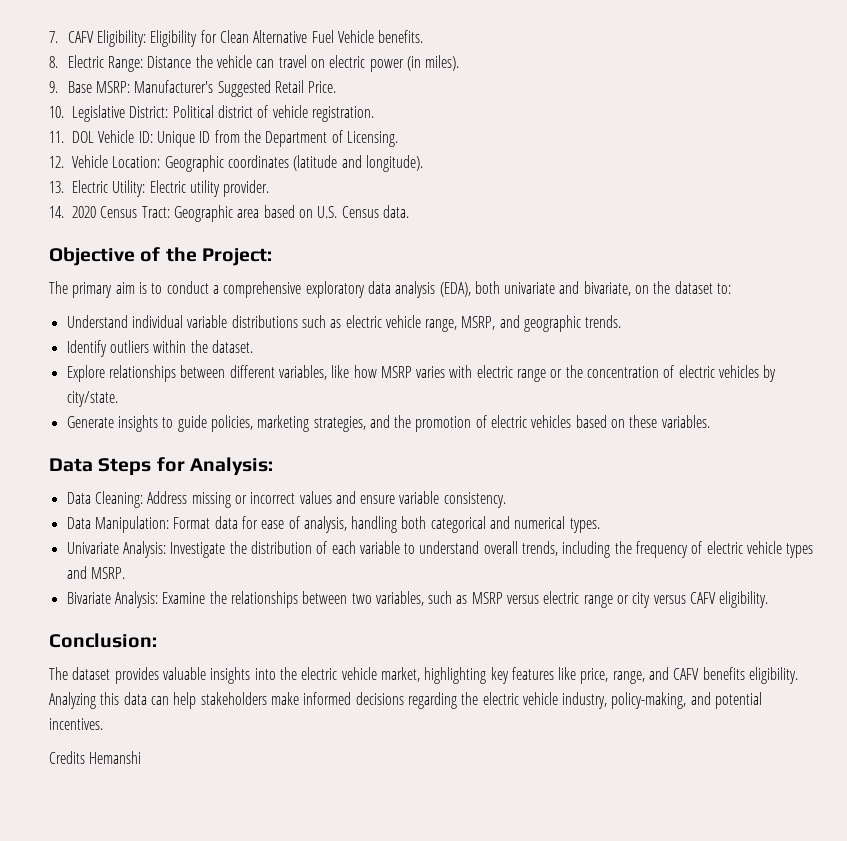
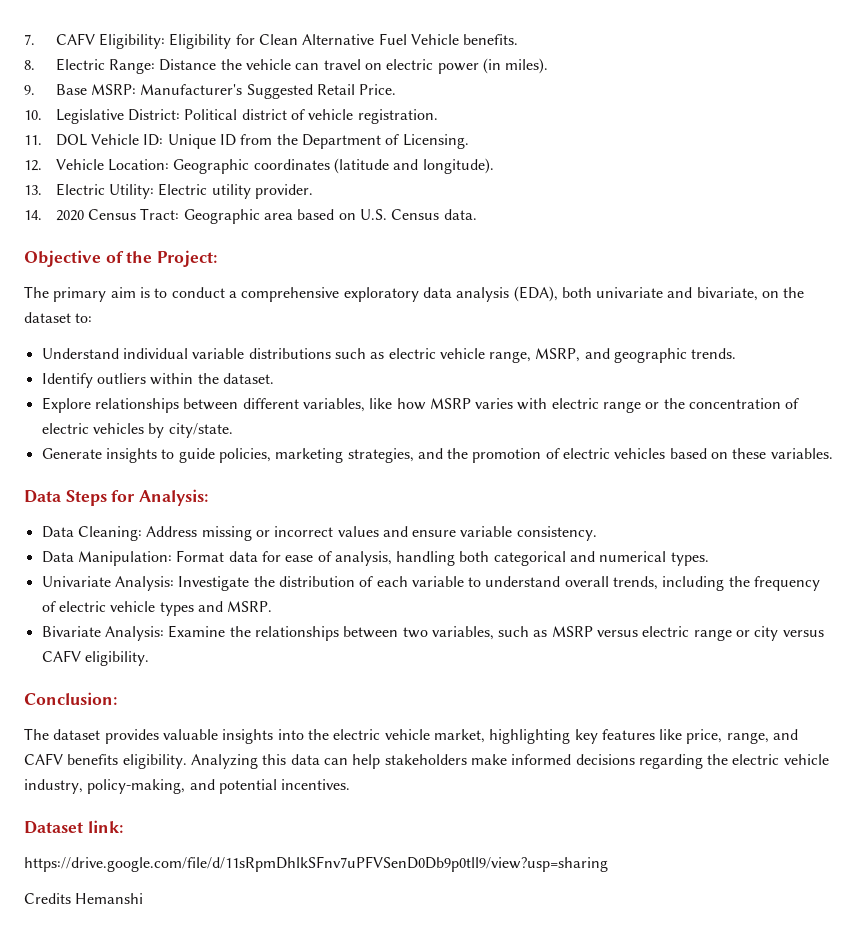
(103, 724) none -> [24,820,123,834] [24,856,608,872] // Dataset link: // https://drive.google.com/file/d/11sRpmDhlkSFnv7uPFVSenD0Db9p0tll9/view?usp=sharing

